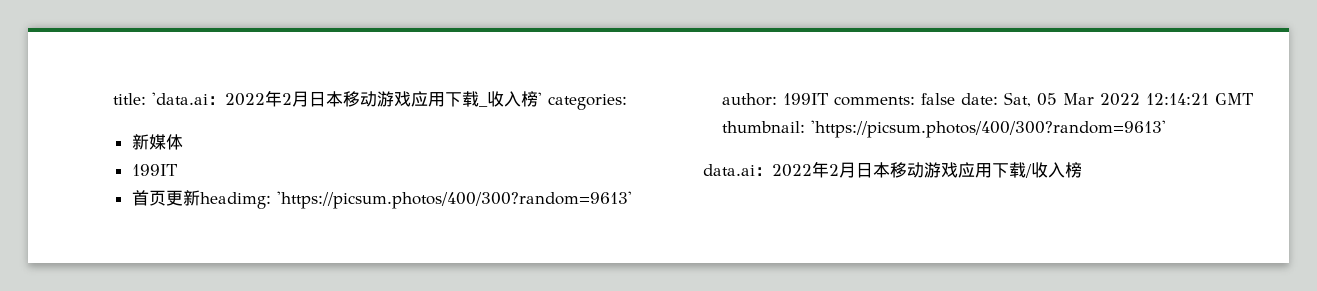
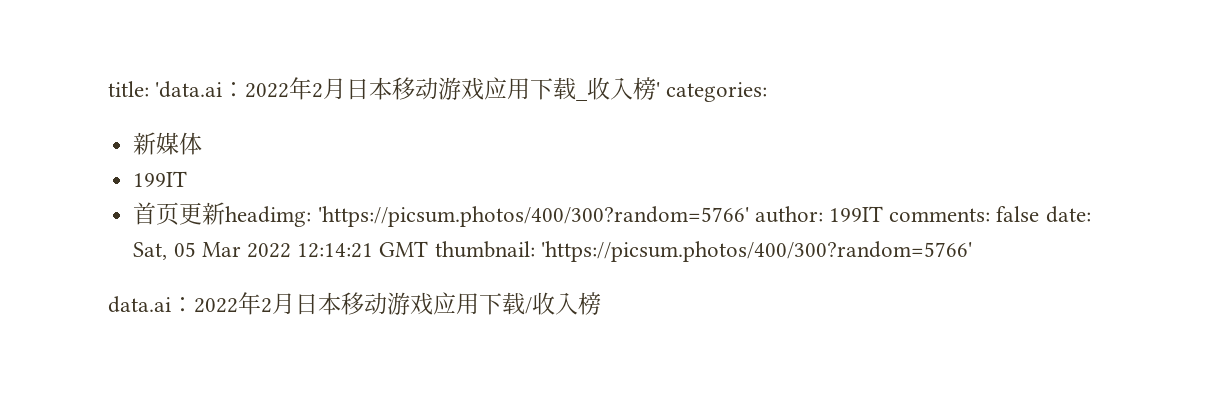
[276,191,632,209] 'https://picsum.photos/400/300?random=9613' -> [317,206,749,227] 'https://picsum.photos/400/300?random=5766'
[810,120,1166,138] 'https://picsum.photos/400/300?random=9613' -> [540,241,972,262] 'https://picsum.photos/400/300?random=5766'

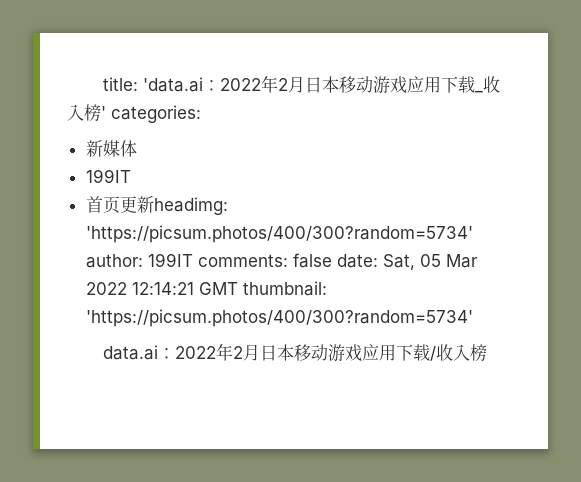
[317,206,749,227] 'https://picsum.photos/400/300?random=5766' -> [85,225,473,243] 'https://picsum.photos/400/300?random=5734'
[540,241,972,262] 'https://picsum.photos/400/300?random=5766' -> [85,309,473,327] 'https://picsum.photos/400/300?random=5734'

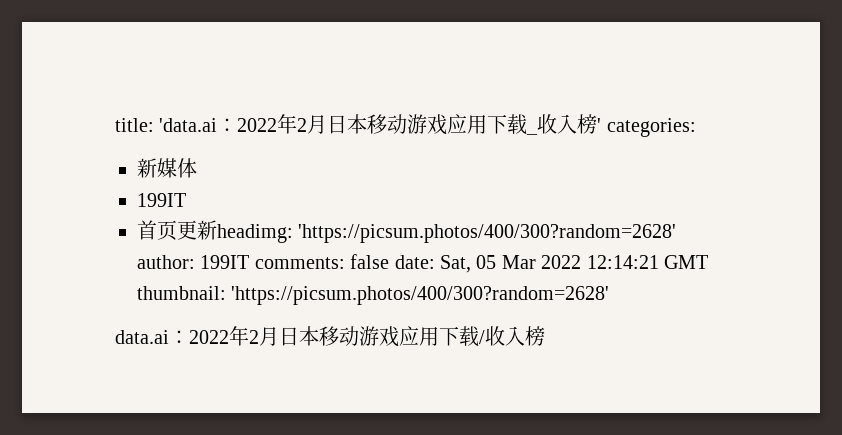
[85,225,473,243] 'https://picsum.photos/400/300?random=5734' -> [298,224,677,243] 'https://picsum.photos/400/300?random=2628'
[85,309,473,327] 'https://picsum.photos/400/300?random=5734' -> [231,286,610,305] 'https://picsum.photos/400/300?random=2628'

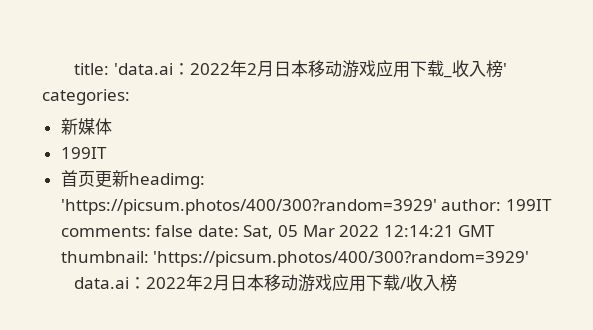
[298,224,677,243] 'https://picsum.photos/400/300?random=2628' -> [60,199,437,215] 'https://picsum.photos/400/300?random=3929'
[231,286,610,305] 'https://picsum.photos/400/300?random=2628' -> [153,251,530,267] 'https://picsum.photos/400/300?random=3929'

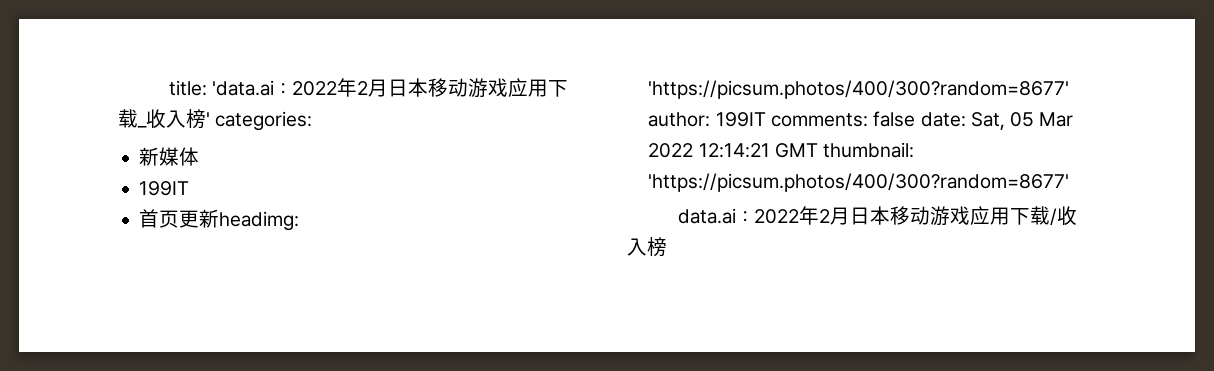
[60,199,437,215] 'https://picsum.photos/400/300?random=3929' -> [648,80,1070,99] 'https://picsum.photos/400/300?random=8677'
[153,251,530,267] 'https://picsum.photos/400/300?random=3929' -> [648,173,1070,192] 'https://picsum.photos/400/300?random=8677'

